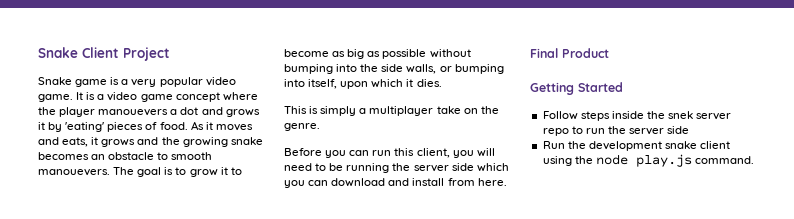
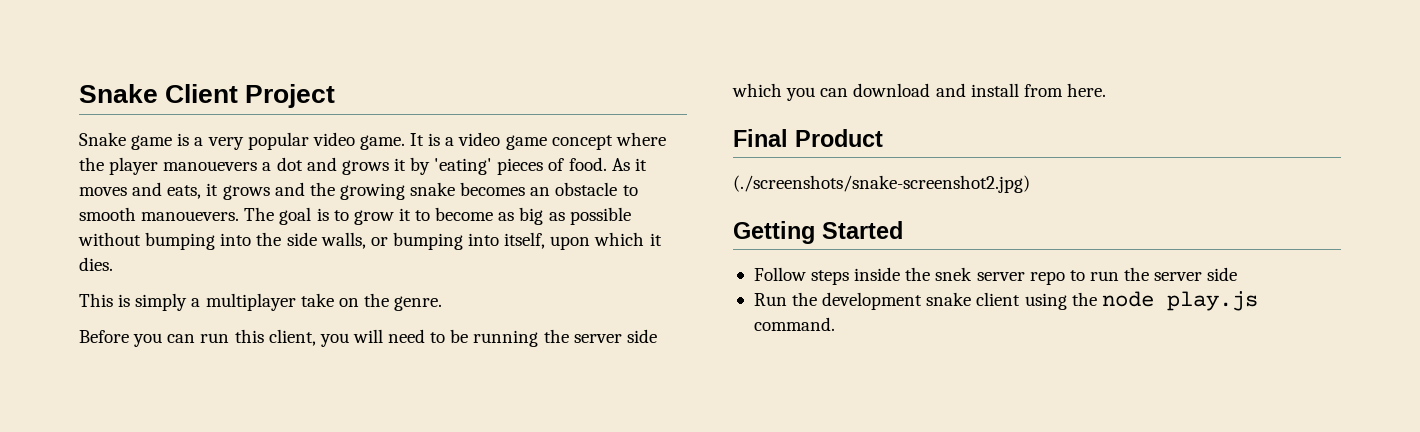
(609, 53) none -> [733,175,1030,193] // (./screenshots/snake-screenshot2.jpg)

